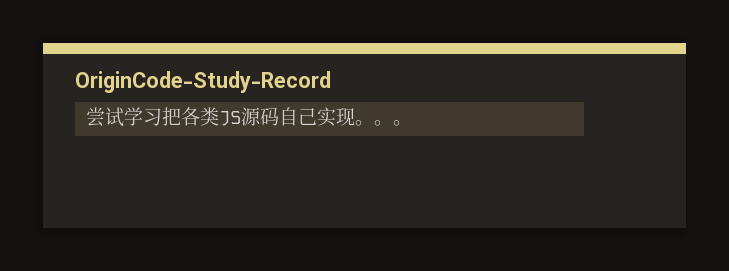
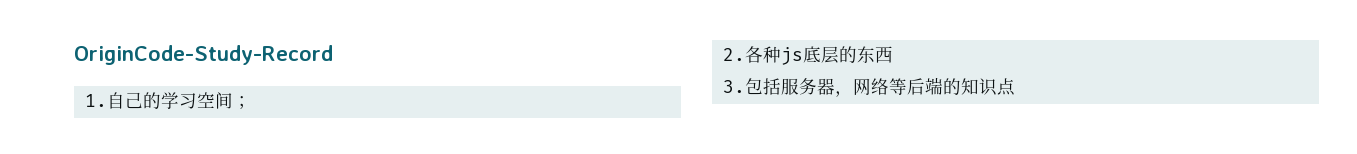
[86,107,413,127] 尝试学习把各类JS源码自己实现。。。 -> [84,92,251,109] [722,46,893,65] [722,77,1015,97] 1.自己的学习空间； // 2.各种js底层的东西 // 3.包括服务器，网络等后端的知识点

